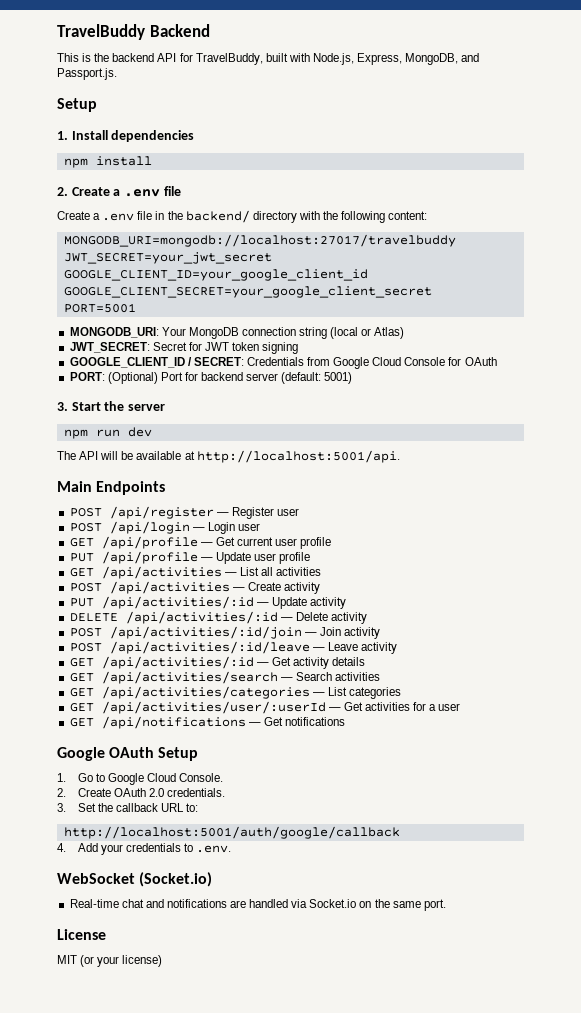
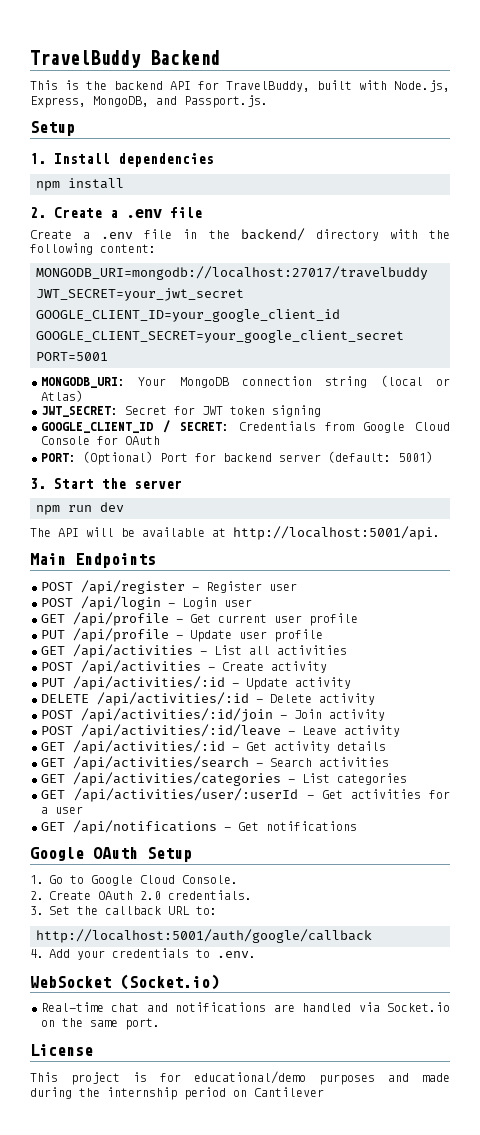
[57,955,163,967] MIT (or your license) -> [30,1071,450,1085] [30,1087,324,1100] This project is for educational/demo purposes and made during the internship period on Cantilever

